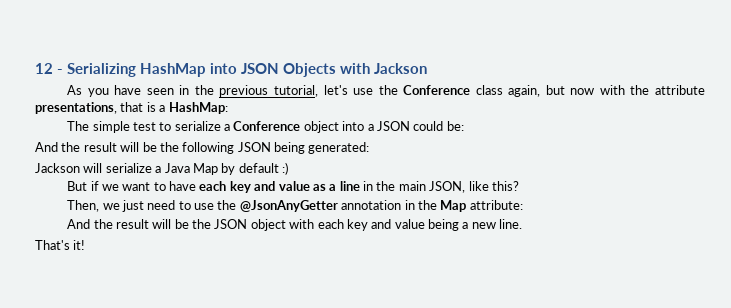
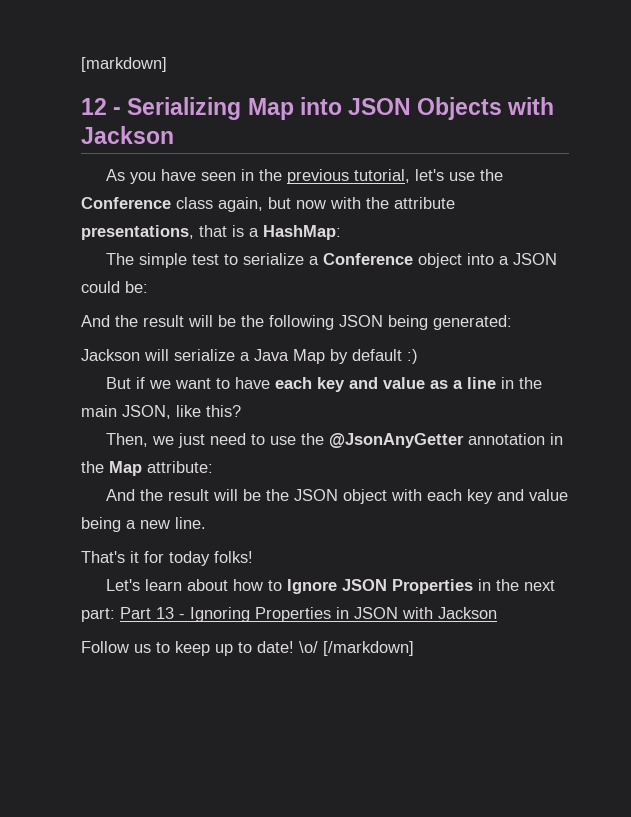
(35, 68) none -> [81,57,167,72] [markdown] //
[140,63,206,77] HashMap -> [247,98,294,120] Map
[73,240,86,250] it! -> [130,551,253,566] [105,579,555,594] [81,607,497,622] [81,641,414,656] it for today folks! // Let's learn about how to Ignore JSON Properties in the next part: Part 13 - Ignoring Properties in JSON with Jackson // Follow us to keep up to date! \o/ [/markdown]

